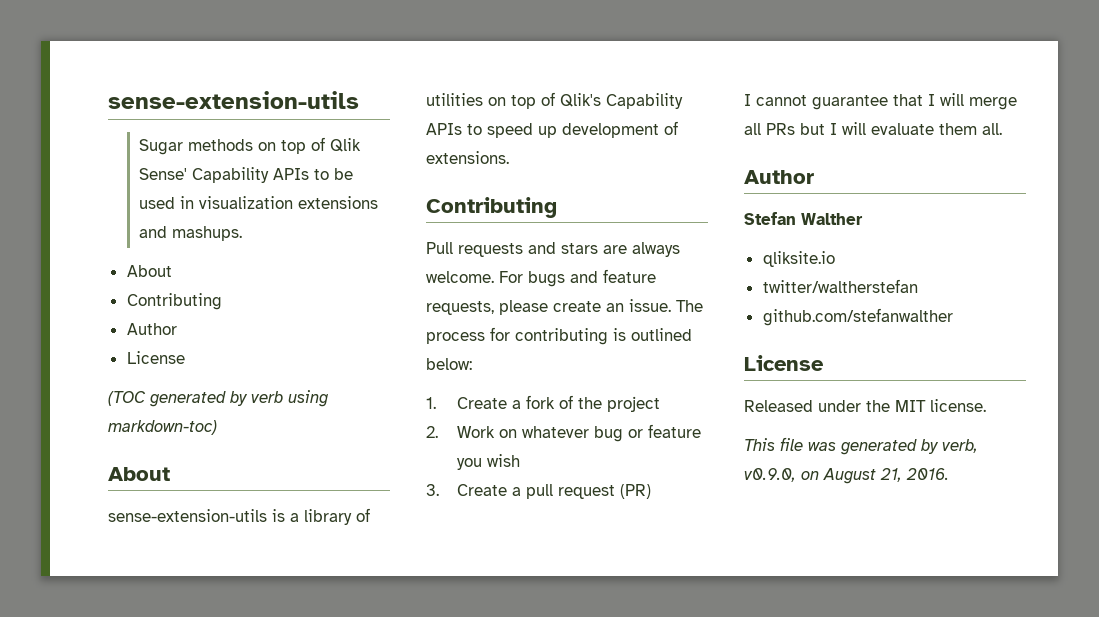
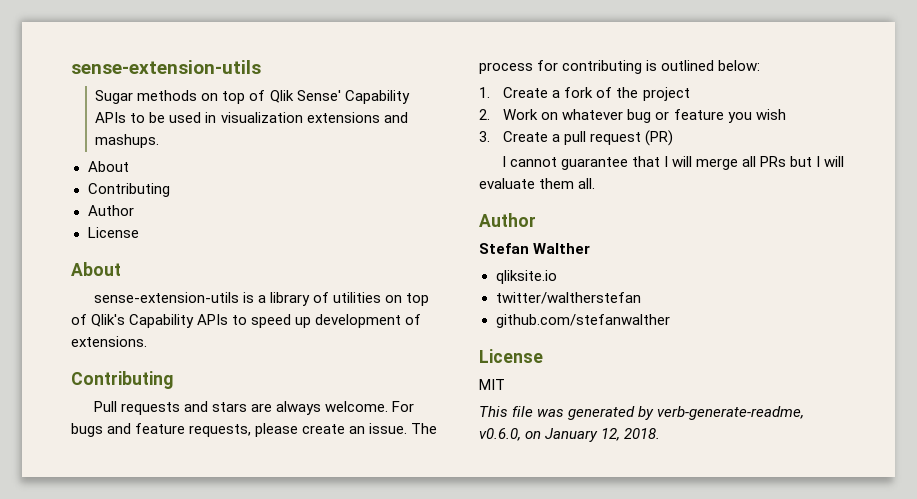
[108,390,328,407] [108,420,217,435] // (TOC generated by verb using markdown-toc) -> (139, 232) none
[744,400,890,412] Released under the -> (543, 356) none
[930,399,986,412] license. -> (505, 384) none
[942,439,978,453] [744,468,949,484] verb, v0.9.0, on August 21, 2016. -> [657,406,805,420] [479,428,661,442] verb-generate-readme, v0.6.0, on January 12, 2018.

